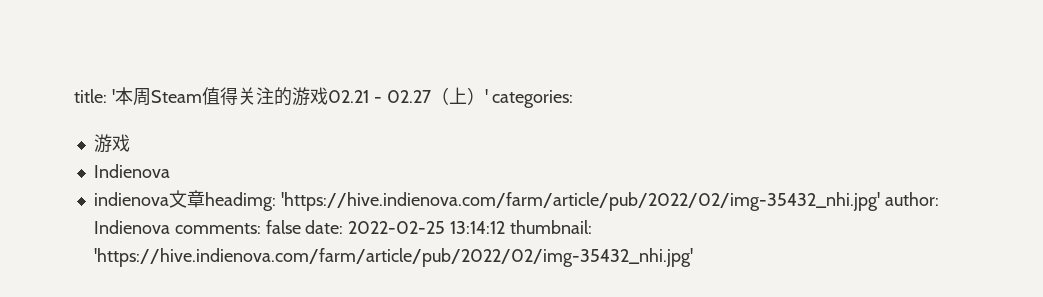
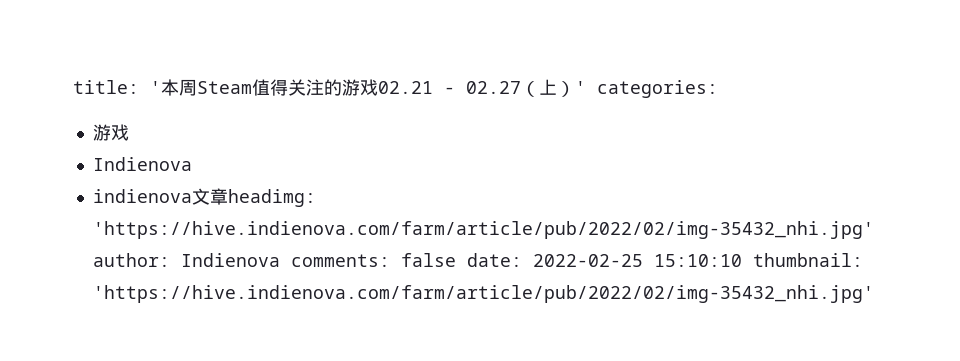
[450,221,506,234] 13:14:12 -> [653,254,742,267] 15:10:10

